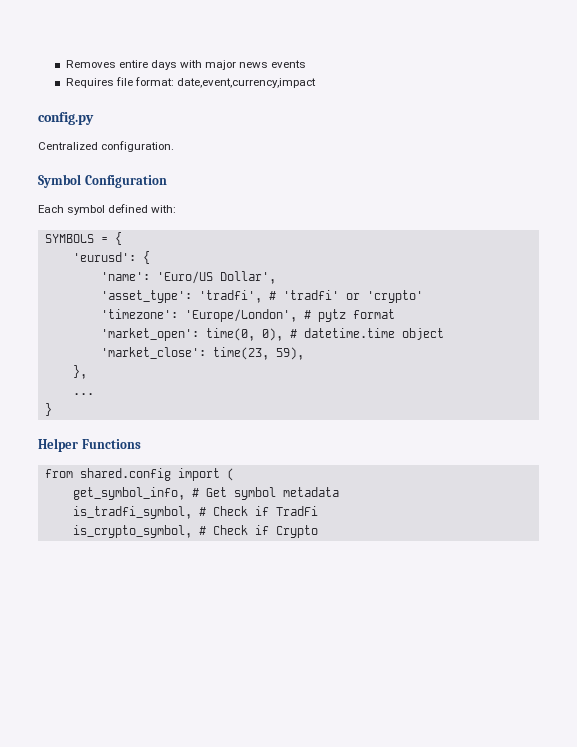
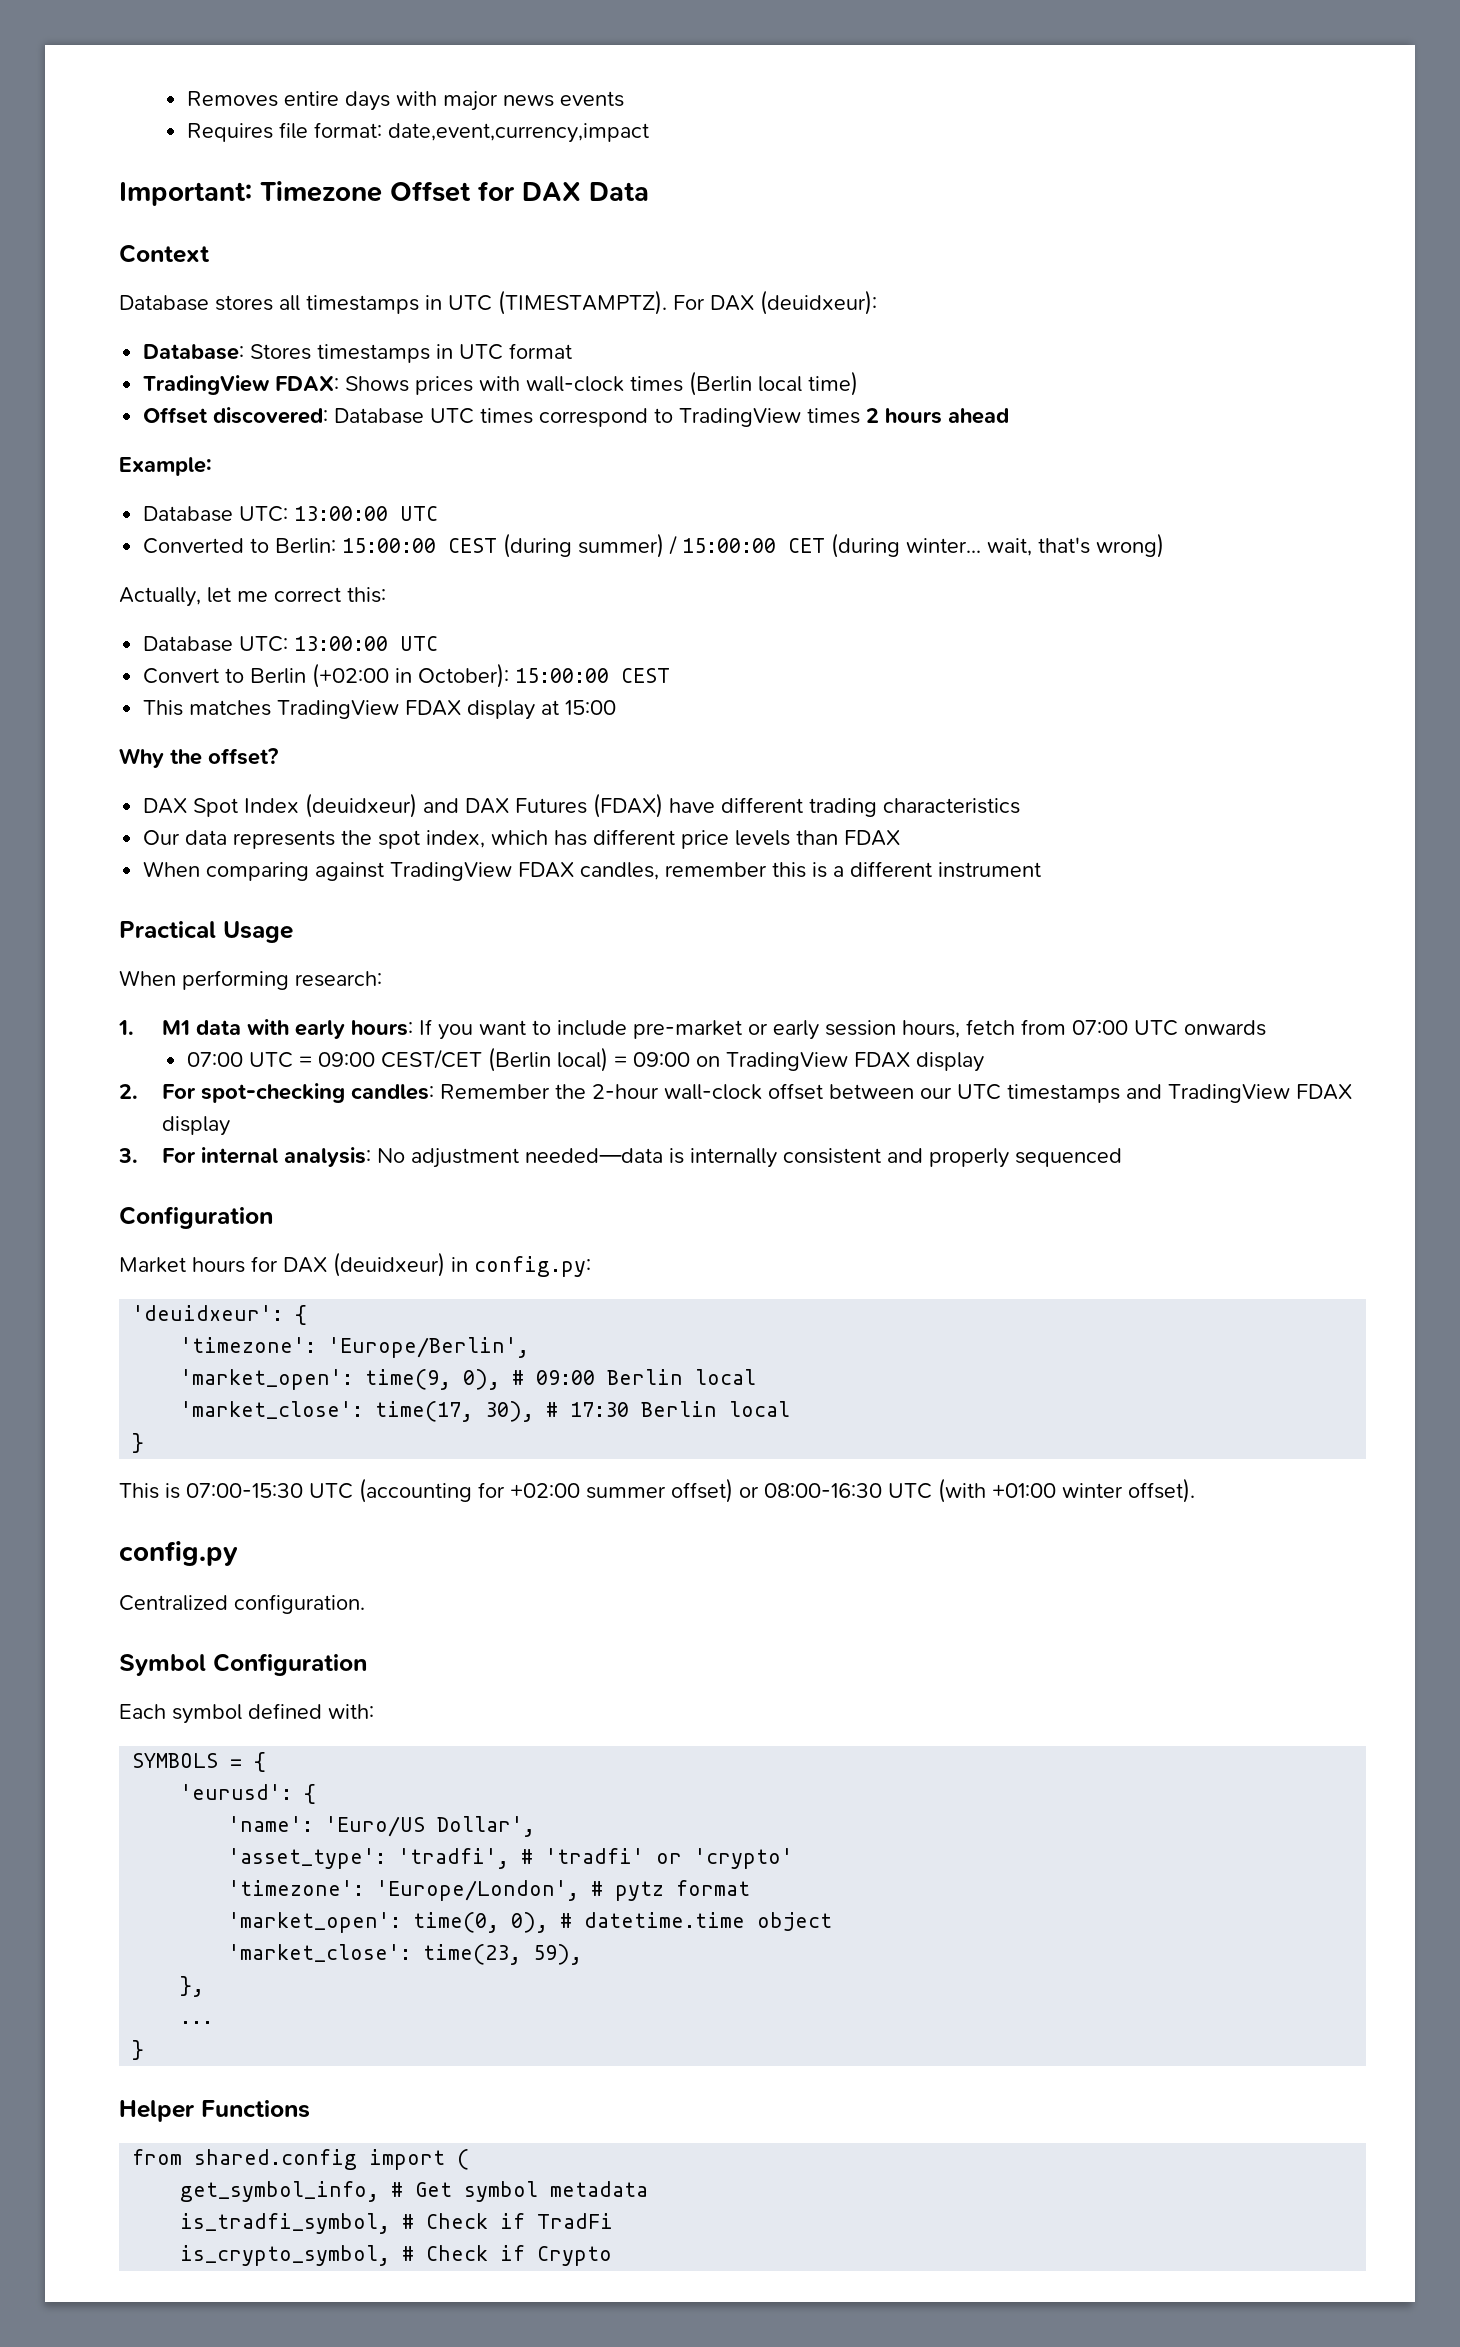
(317, 83) none -> [119,181,649,206] [119,244,210,263] [119,290,877,315] [143,343,573,363] [143,371,859,396] [143,407,1010,427] [119,457,212,476] [143,506,439,522] [143,533,1165,558] [119,587,386,607] [143,636,439,652] [143,663,671,688] [143,700,617,720] [119,748,278,768] [143,793,1021,818] [143,829,901,849] [143,861,1042,881] [119,921,293,943] [119,970,382,990] [118,1019,1267,1040] [186,1047,984,1072] [119,1083,1353,1103] [162,1116,231,1136] [118,1147,1123,1168] [119,1206,273,1229] [119,1252,591,1277] [132,1305,308,1325] [180,1337,530,1358] [180,1369,757,1390] [180,1401,791,1422] [132,1433,145,1453] [119,1478,1195,1503] // Important: Timezone Offset for DAX Data // Context // Database stores all timestamps in UTC (TIMESTAMPTZ). For DAX (deuidxeur): // Database: Stores timestamps in UTC format // TradingView FDAX: Shows prices with wall-clock times (Berlin local time) // Offset discovered: Database UTC times correspond to TradingView times 2 hours ahead // Example: // Database UTC: 13:00:00 UTC // Converted to Berlin: 15:00:00 CEST (during summer) / 15:00:00 CET (during winter... wait, that's wrong) // Actually, let me correct this: // Database UTC: 13:00:00 UTC // Convert to Berlin (+02:00 in October): 15:00:00 CEST // This matches TradingView FDAX display at 15:00 // Why the offset? // DAX Spot Index (deuidxeur) and DAX Futures (FDAX) have different trading characteristics // Our data represents the spot index, which has different price levels than FDAX // When comparing against TradingView FDAX candles, remember this is a different instrument // Practical Usage // When performing research: // 1. M1 data with early hours: If you want to include pre-market or early session hours, fetch from 07:00 UTC onwards // 07:00 UTC = 09:00 CEST/CET (Berlin local) = 09:00 on TradingView FDAX display // 2. For spot-checking candles: Remember the 2-hour wall-clock offset between our UTC timestamps and TradingView FDAX display // 3. For internal analysis: No adjustment needed—data is internally consistent and properly sequenced // Configuration // Market hours for DAX (deuidxeur) in config.py: // 'deuidxeur': { // 'timezone': 'Europe/Berlin', // 'market_open': time(9, 0), # 09:00 Berlin local // 'market_close': time(17, 30), # 17:30 Berlin local // } // This is 07:00-15:30 UTC (accounting for +02:00 summer offset) or 08:00-16:30 UTC (with +01:00 winter offset).

